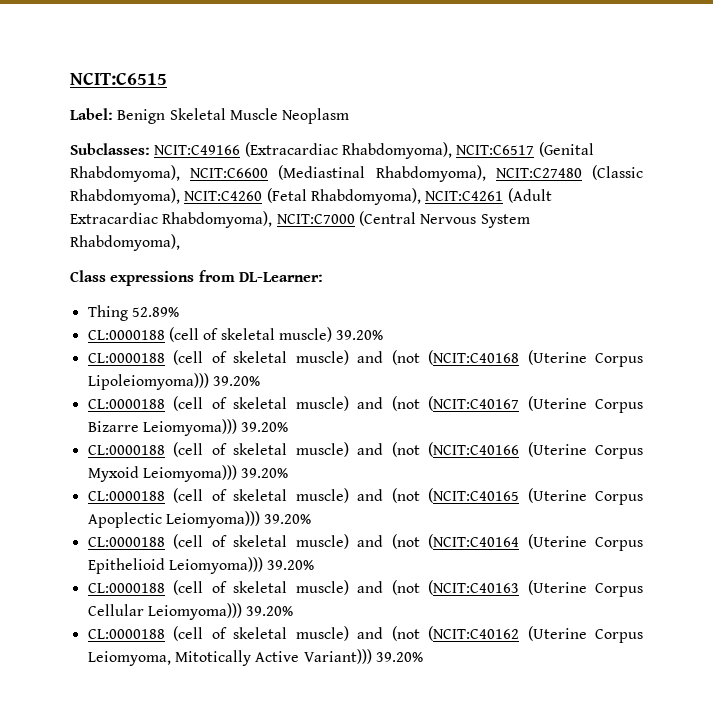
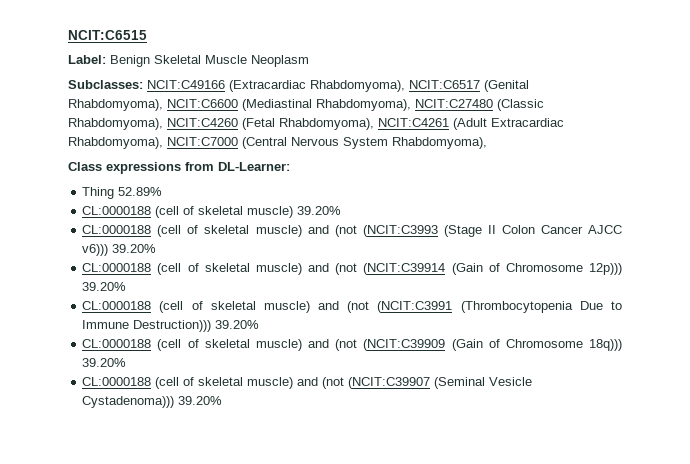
[428,350,643,367] [87,373,260,390] [87,396,643,413] [87,419,289,436] [87,442,643,459] [87,465,289,482] [87,488,643,505] [87,511,312,528] [87,534,643,551] [87,557,315,574] [87,580,643,597] [87,603,294,620] [87,626,643,643] [87,649,372,666] (NCIT:C40168 (Uterine Corpus Lipoleiomyoma))) 39.20% // CL:0000188 (cell of skeletal muscle) and (not (NCIT:C40167 (Uterine Corpus Bizarre Leiomyoma))) 39.20% // CL:0000188 (cell of skeletal muscle) and (not (NCIT:C40166 (Uterine Corpus Myxoid Leiomyoma))) 39.20% // CL:0000188 (cell of skeletal muscle) and (not (NCIT:C40165 (Uterine Corpus Apoplectic Leiomyoma))) 39.20% // CL:0000188 (cell of skeletal muscle) and (not (NCIT:C40164 (Uterine Corpus Epithelioid Leiomyoma))) 39.20% // CL:0000188 (cell of skeletal muscle) and (not (NCIT:C40163 (Uterine Corpus Cellular Leiomyoma))) 39.20% // CL:0000188 (cell of skeletal muscle) and (not (NCIT:C40162 (Uterine Corpus Leiomyoma, Mitotically Active Variant))) -> [362,225,622,237] [82,244,157,256] [82,263,623,275] [82,282,127,291] [82,301,623,313] [82,320,260,332] [82,339,623,351] [82,358,127,367] [82,377,533,389] [82,396,175,408] (NCIT:C3993 (Stage II Colon Cancer AJCC v6))) 39.20% // CL:0000188 (cell of skeletal muscle) and (not (NCIT:C39914 (Gain of Chromosome 12p))) 39.20% // CL:0000188 (cell of skeletal muscle) and (not (NCIT:C3991 (Thrombocytopenia Due to Immune Destruction))) 39.20% // CL:0000188 (cell of skeletal muscle) and (not (NCIT:C39909 (Gain of Chromosome 18q))) 39.20% // CL:0000188 (cell of skeletal muscle) and (not (NCIT:C39907 (Seminal Vesicle Cystadenoma)))

